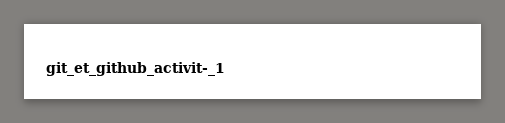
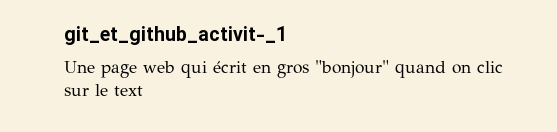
(225, 69) none -> [64,60,503,78] [64,84,143,96] // Une page web qui écrit en gros "bonjour" quand on clic sur le text

